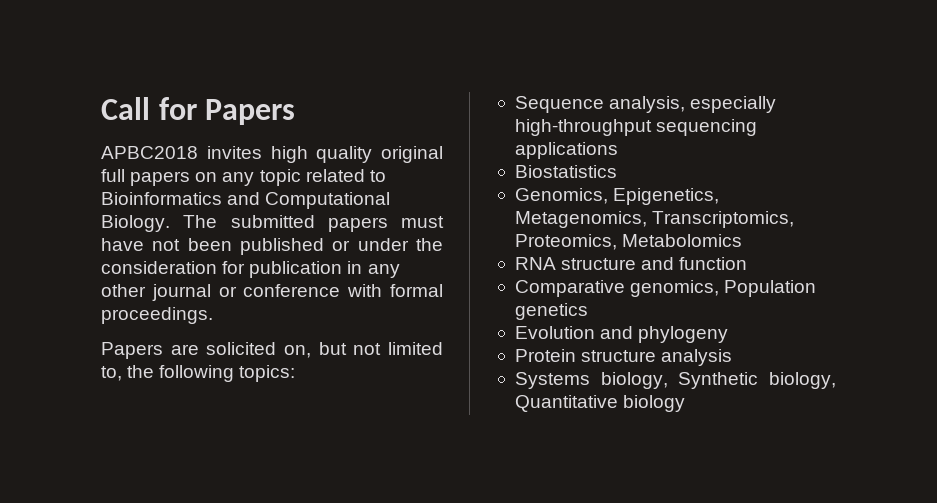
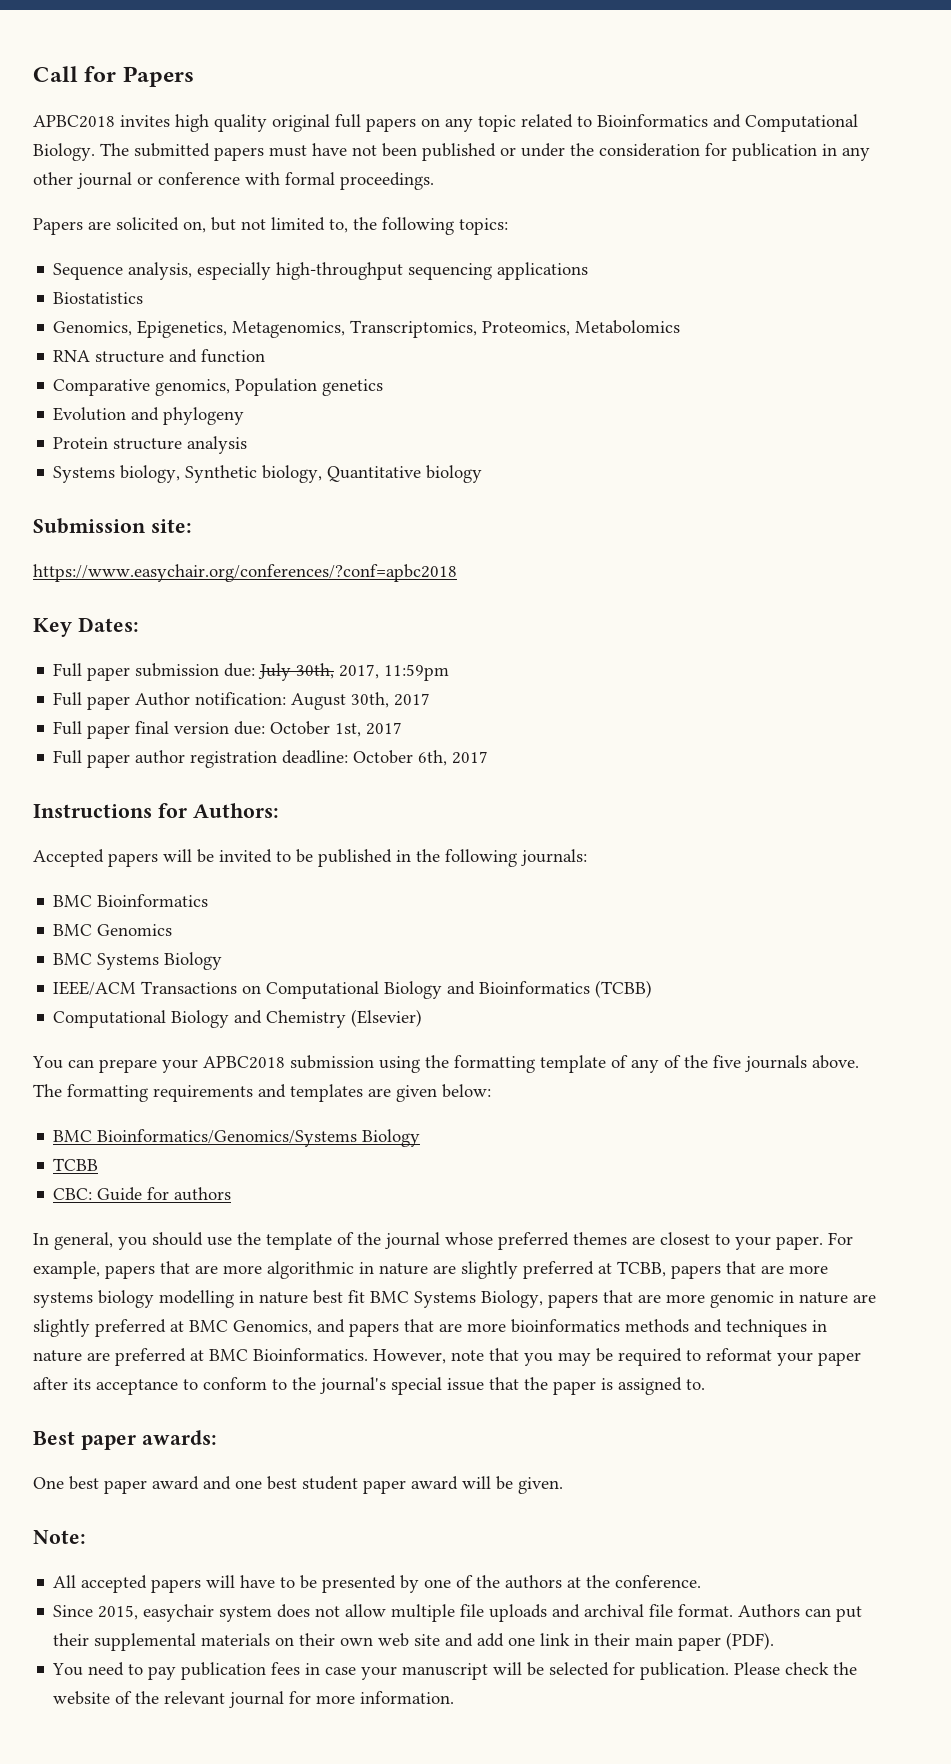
(686, 403) none -> [33,518,192,534] [33,564,457,582] [33,617,139,637] [53,663,450,681] [53,692,431,710] [53,721,403,739] [53,750,489,768] [33,803,279,818] [33,849,587,867] [53,894,209,907] [53,924,173,936] [53,952,223,970] [53,980,653,999] [53,1009,423,1028] [32,1055,859,1073] [33,1084,491,1102] [53,1129,421,1147] [53,1158,99,1171] [53,1187,232,1201] [33,1232,853,1250] [33,1261,828,1279] [33,1290,876,1308] [33,1319,827,1337] [33,1348,861,1366] [33,1377,705,1395] [33,1430,217,1450] [33,1476,563,1494] [33,1530,86,1544] [53,1575,702,1593] [53,1604,863,1622] [53,1632,775,1651] [52,1662,858,1680] [53,1691,455,1708] // Submission site: // https://www.easychair.org/conferences/?conf=apbc2018 // Key Dates: // Full paper submission due: July 30th, 2017, 11:59pm // Full paper Author notification: August 30th, 2017 // Full paper final version due: October 1st, 2017 // Full paper author registration deadline: October 6th, 2017 // Instructions for Authors: // Accepted papers will be invited to be published in the following journals: // BMC Bioinformatics // BMC Genomics // BMC Systems Biology // IEEE/ACM Transactions on Computational Biology and Bioinformatics (TCBB) // Computational Biology and Chemistry (Elsevier) // You can prepare your APBC2018 submission using the formatting template of any of the five journals above. The formatting requirements and templates are given below: // BMC Bioinformatics/Genomics/Systems Biology // TCBB // CBC: Guide for authors // In general, you should use the template of the journal whose preferred themes are closest to your paper. For example, papers that are more algorithmic in nature are slightly preferred at TCBB, papers that are more systems biology modelling in nature best fit BMC Systems Biology, papers that are more genomic in nature are slightly preferred at BMC Genomics, and papers that are more bioinformatics methods and techniques in nature are preferred at BMC Bioinformatics. However, note that you may be required to reformat your paper after its acceptance to conform to the journal's special issue that the paper is assigned to. // Best paper awards: // One best paper award and one best student paper award will be given. // Note: // All accepted papers will have to be presented by one of the authors at the conference. // Since 2015, easychair system does not allow multiple file uploads and archival file format. Authors can put their supplemental materials on their own web site and add one link in their main paper (PDF). // You need to pay publication fees in case your manuscript will be selected for publication. Please check the website of the relevant journal for more information.

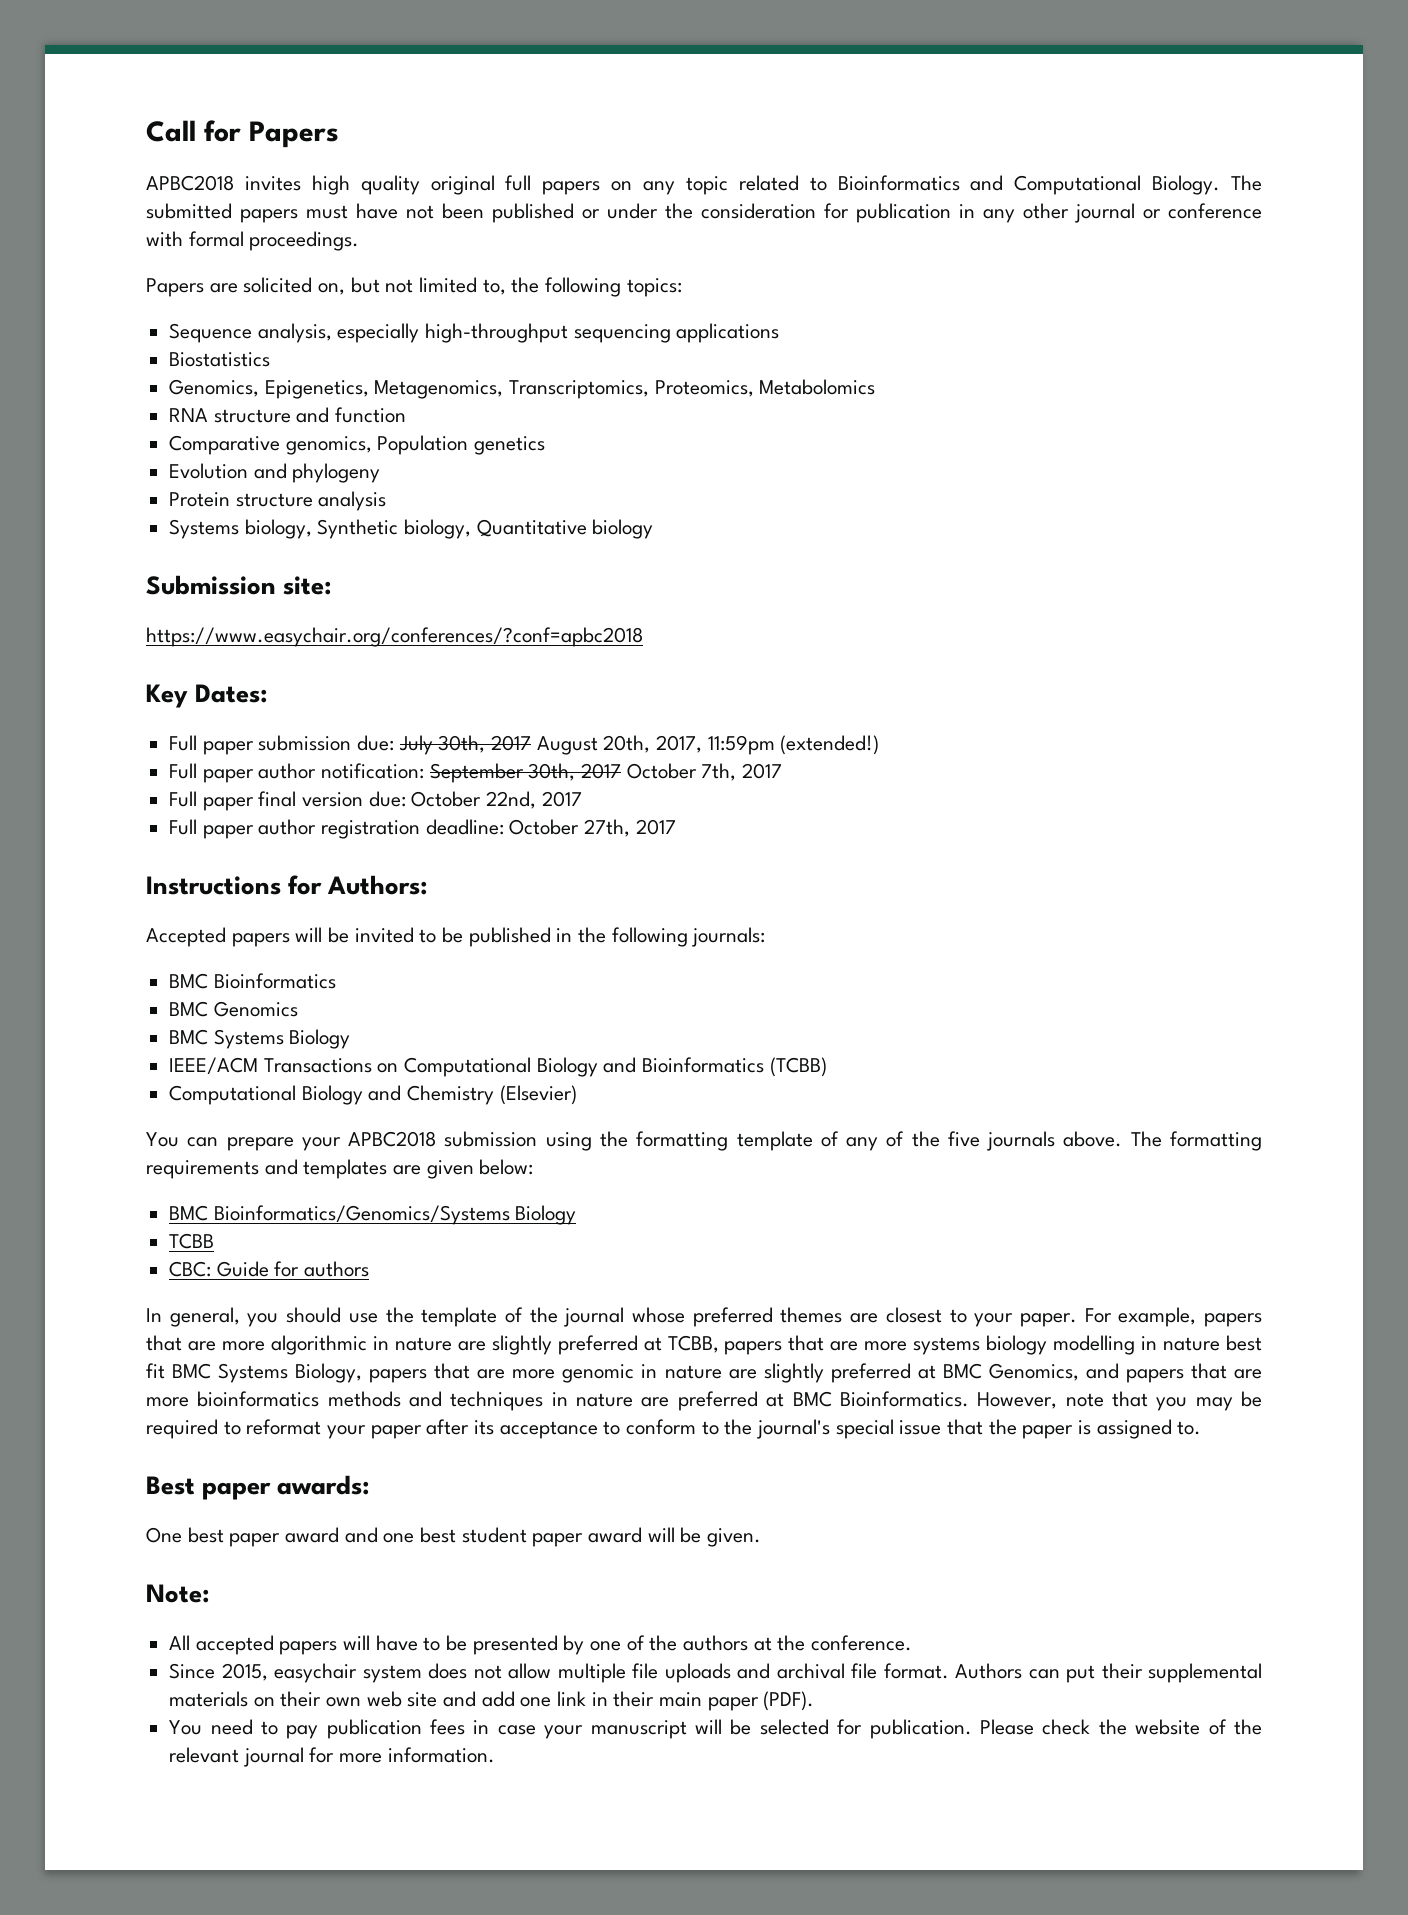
(335, 671) none -> [491,735,651,755] 2017 August 20th,
[53,692,431,710] // Full paper Author notification: August 30th, 2017 -> [780,735,880,755] [169,763,783,783] (extended!) // Full paper author notification: September 30th, 2017 October 7th, 2017
[335,723,362,737] 1st, -> [486,791,537,809] 22nd,
[418,750,448,766] 6th, -> [584,819,631,837] 27th,

